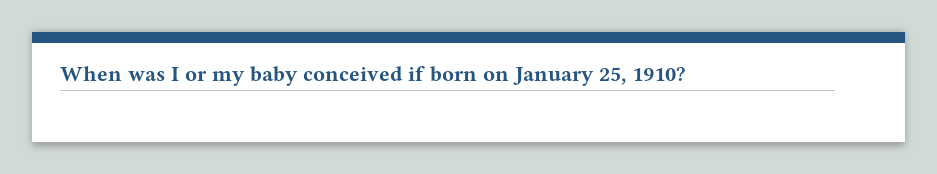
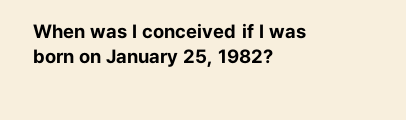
[185,66,425,86] or my baby conceived if -> [142,23,306,39] conceived if I was
[632,67,685,81] 1910? -> [217,49,273,64] 1982?

